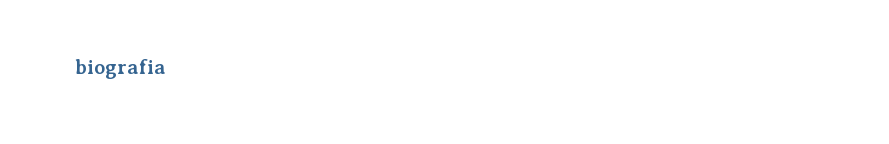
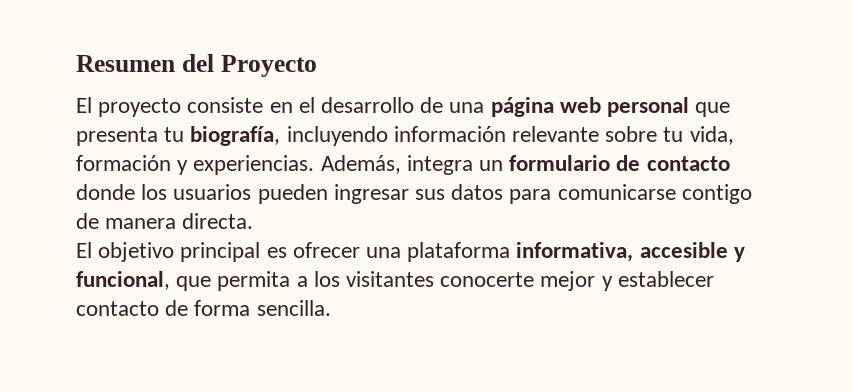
[75,59,166,79] biografia -> [76,54,317,77] [76,97,731,117] [76,126,734,146] [76,155,730,175] [76,184,752,204] [76,213,254,229] [76,242,745,262] [76,271,714,291] [76,300,331,316] Resumen del Proyecto // El proyecto consiste en el desarrollo de una página web personal que presenta tu biografía, incluyendo información relevante sobre tu vida, formación y experiencias. Además, integra un formulario de contacto donde los usuarios pueden ingresar sus datos para comunicarse contigo de manera directa. // El objetivo principal es ofrecer una plataforma informativa, accesible y funcional, que permita a los visitantes conocerte mejor y establecer contacto de forma sencilla.

